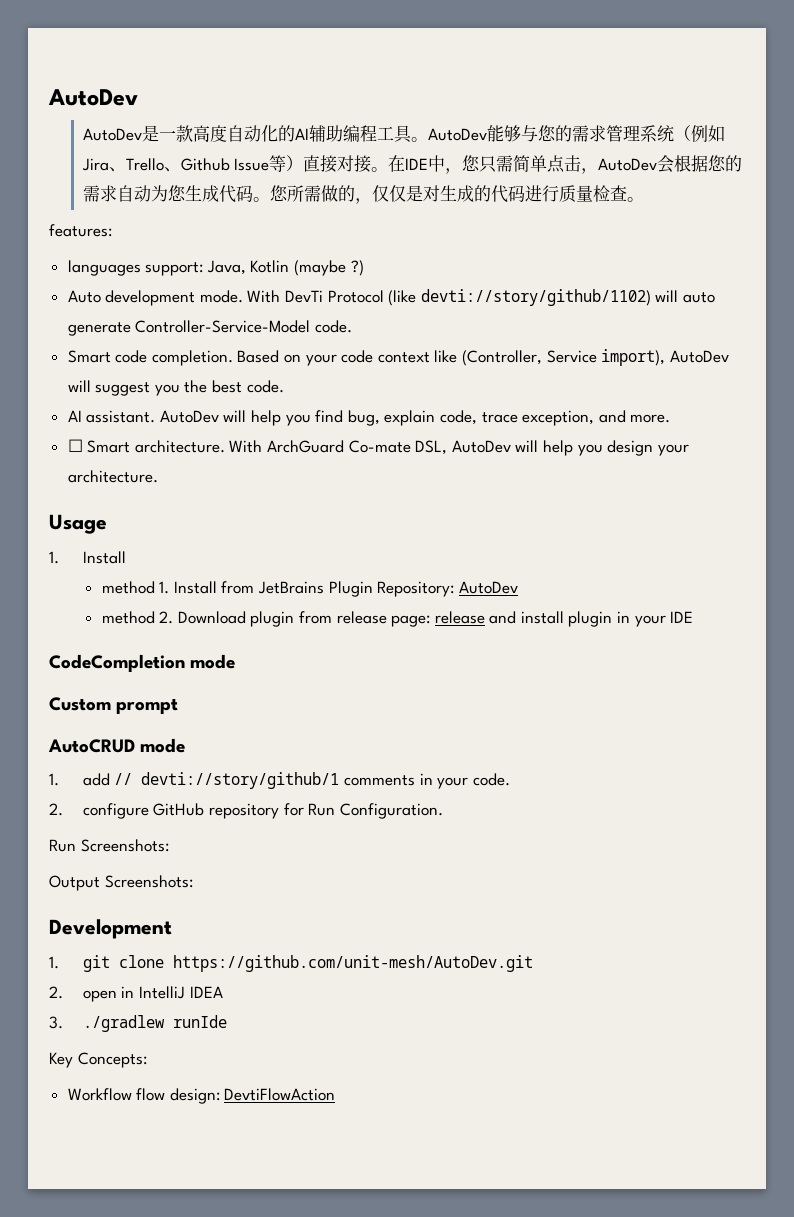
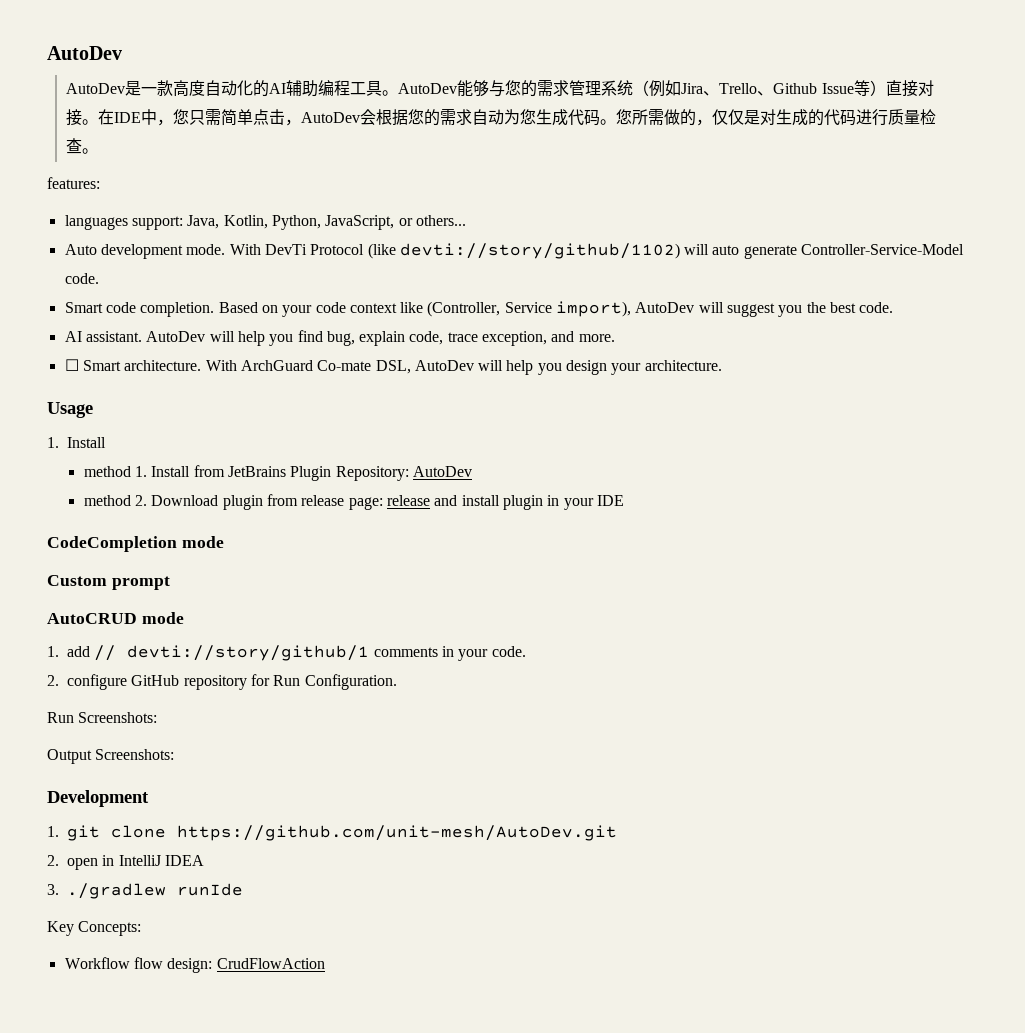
[250,260,364,276] Kotlin (maybe ?) -> [223,215,466,230] Kotlin, Python, JavaScript, or others...
[224,1088,336,1101] DevtiFlowAction -> [216,958,325,969] CrudFlowAction

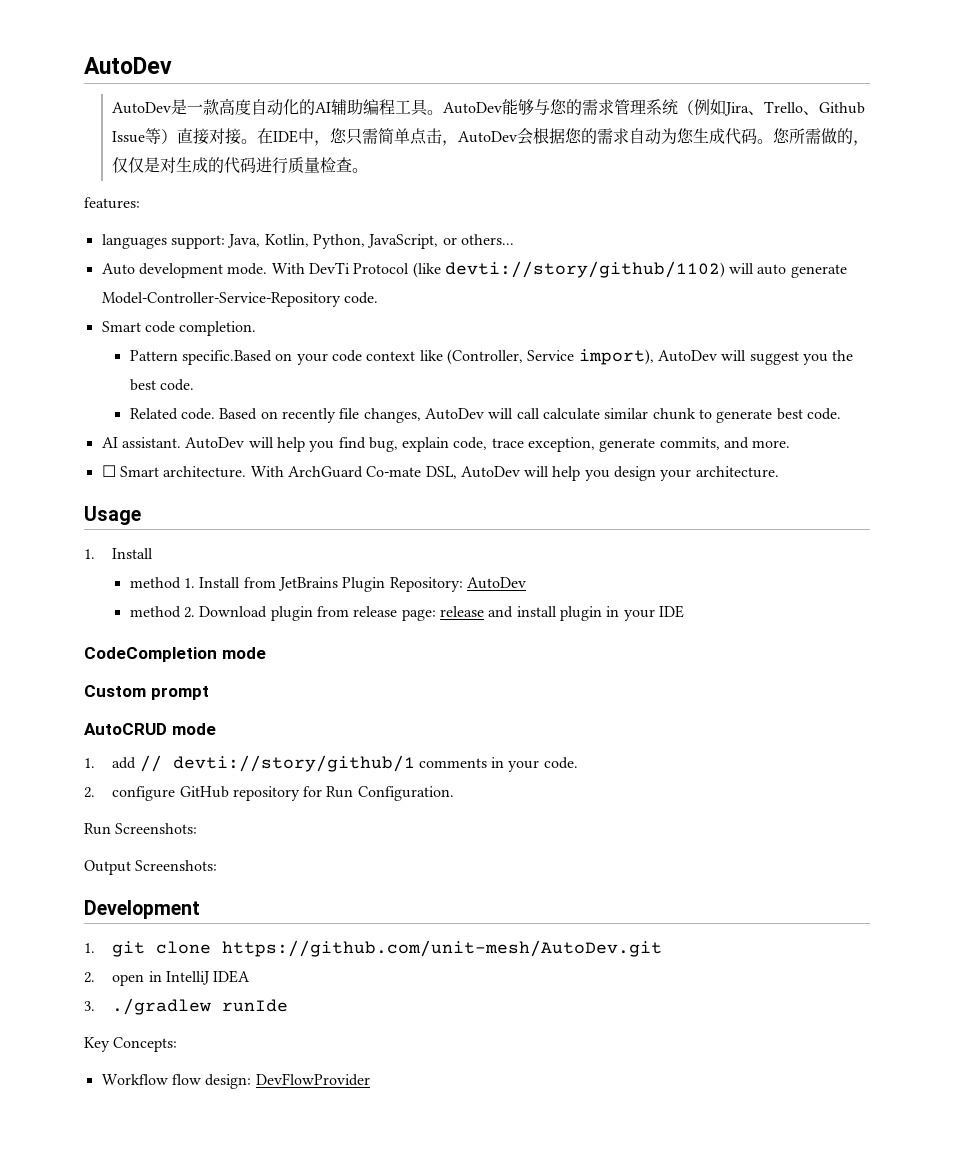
[801,244,965,255] Controller-Service-Model -> [101,292,341,307] Model-Controller-Service-Repository
[218,302,258,313] Based -> [129,350,273,365] // Pattern specific.Based
(894, 307) none -> [129,408,841,423] // Related code. Based on recently file changes, AutoDev will call calculate similar chunk to generate best code.
(548, 338) none -> [599,437,720,452] generate commits,
[216,958,325,969] CrudFlowAction -> [255,1073,370,1086] DevFlowProvider

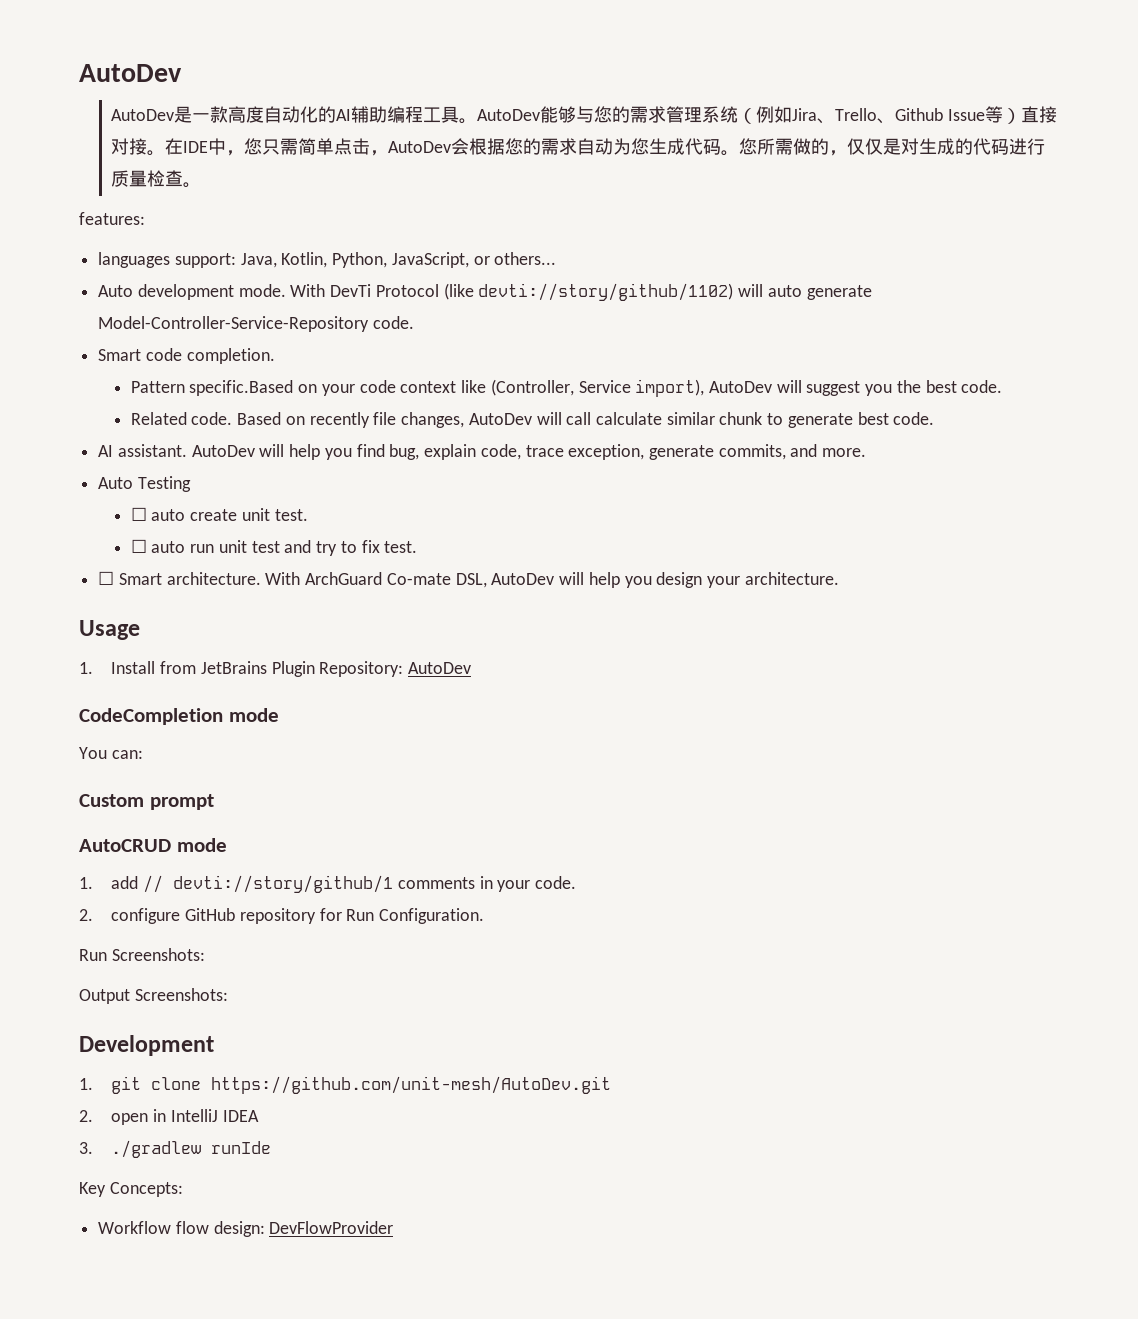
(791, 444) none -> [98,476,191,492] [130,507,308,521] [130,539,418,556] // Auto Testing // ☐ auto create unit test. // ☐ auto run unit test and try to fix test.
[129,577,241,589] // method 1. Install -> (156, 667) none
[129,605,684,621] // method 2. Download plugin from release page: release and install plugin in your IDE -> (472, 668) none
(266, 653) none -> [79,747,143,759] // You can:

